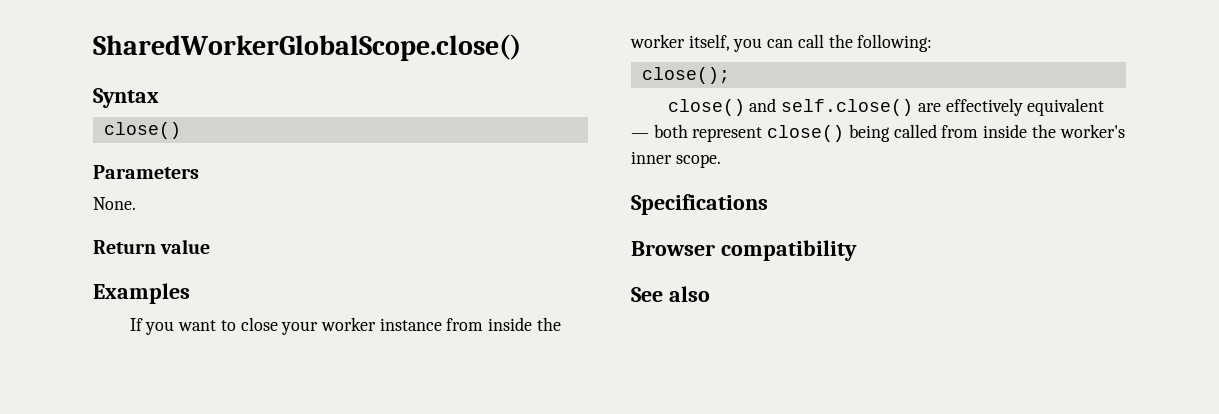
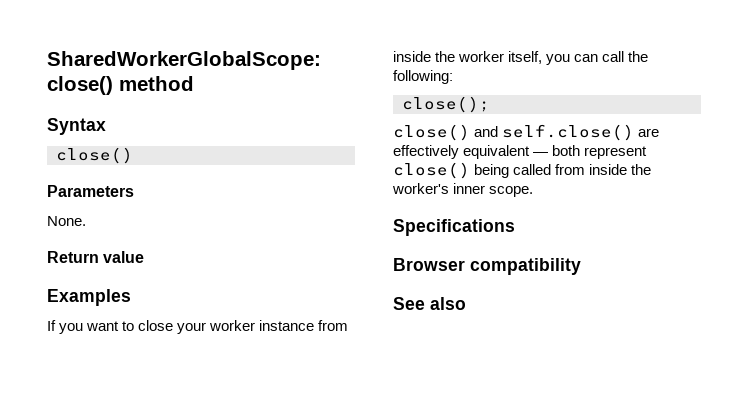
[93,34,521,61] SharedWorkerGlobalScope.close() -> [47,51,321,70] [47,76,194,95] SharedWorkerGlobalScope: close() method

